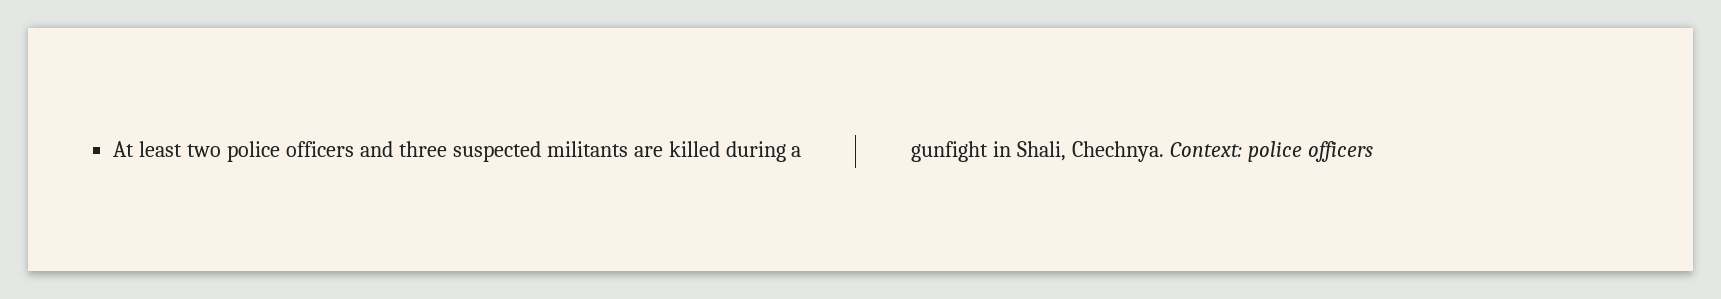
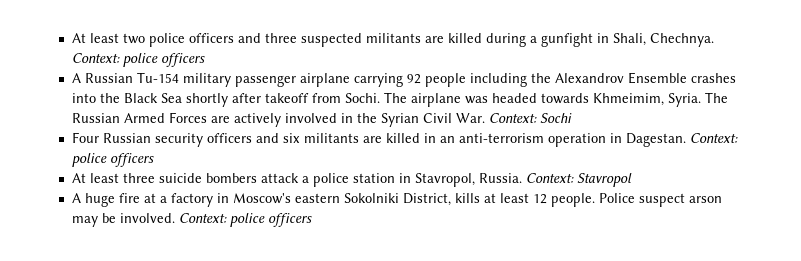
(1373, 151) none -> [71,72,736,87] [71,92,728,107] [71,112,572,127] [71,132,738,147] [71,153,154,167] [71,173,632,187] [71,193,722,207] [71,213,312,227] // A Russian Tu-154 military passenger airplane carrying 92 people including the Alexandrov Ensemble crashes into the Black Sea shortly after takeoff from Sochi. The airplane was headed towards Khmeimim, Syria. The Russian Armed Forces are actively involved in the Syrian Civil War. Context: Sochi // Four Russian security officers and six militants are killed in an anti-terrorism operation in Dagestan. Context: police officers // At least three suicide bombers attack a police station in Stavropol, Russia. Context: Stavropol // A huge fire at a factory in Moscow's eastern Sokolniki District, kills at least 12 people. Police suspect arson may be involved. Context: police officers

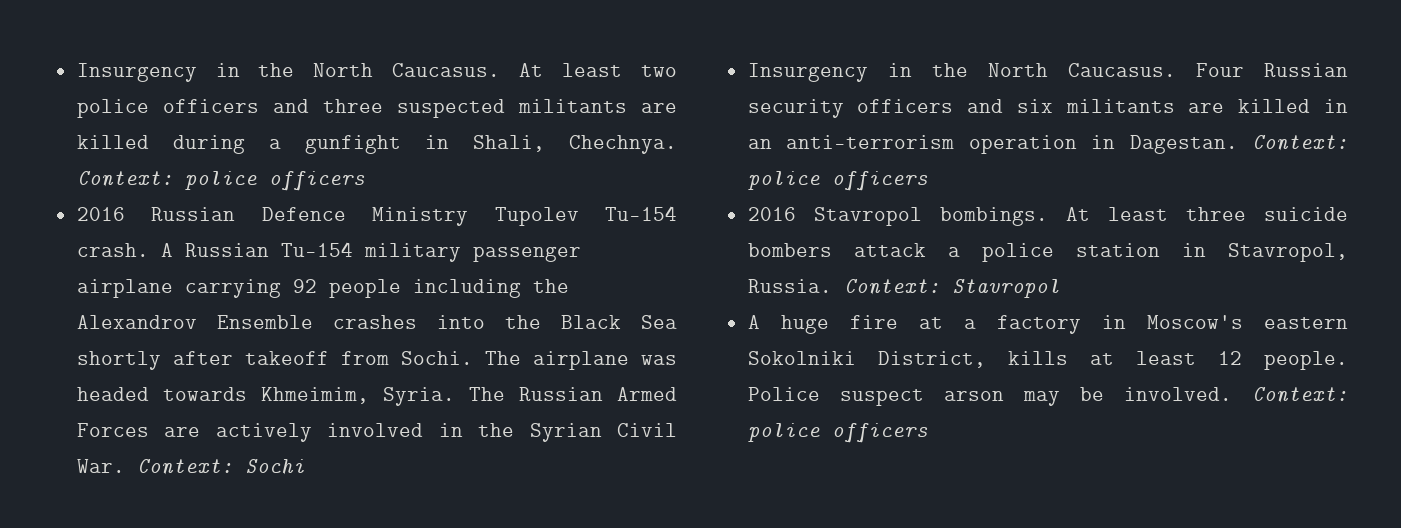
(71, 38) none -> [76,63,501,82] Insurgency in the North Caucasus.
(205, 60) none -> [76,206,678,226] [76,243,149,257] 2016 Russian Defence Ministry Tupolev Tu-154 crash.
(572, 118) none -> [747,63,1176,82] Insurgency in the North Caucasus.
(154, 160) none -> [747,207,1048,226] 2016 Stavropol bombings.

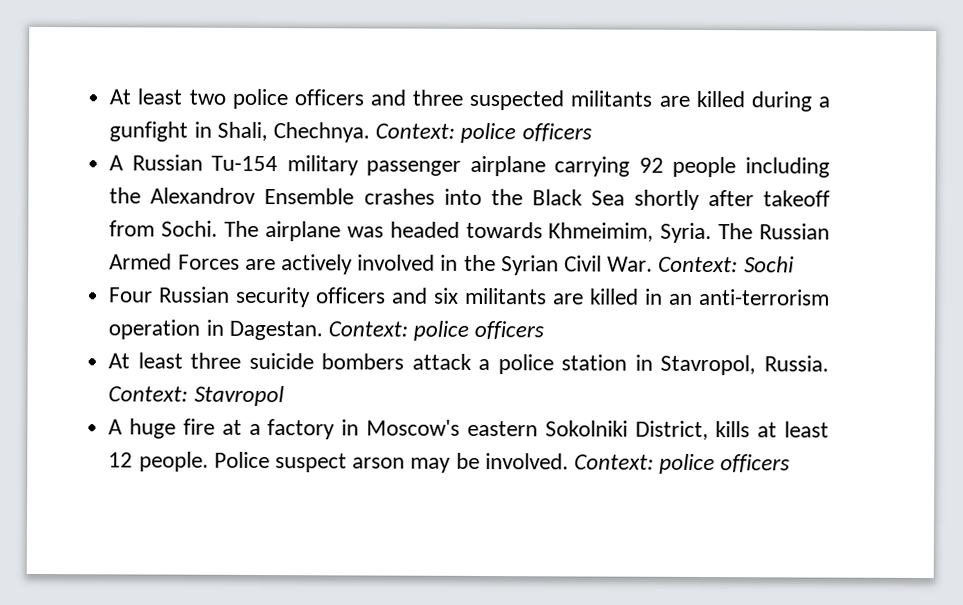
[76,63,501,82] Insurgency in the North Caucasus. -> (109, 97) none
[76,206,678,226] [76,243,149,257] 2016 Russian Defence Ministry Tupolev Tu-154 crash. -> (592, 132) none
[747,63,1176,82] Insurgency in the North Caucasus. -> (795, 264) none
[747,207,1048,226] 2016 Stavropol bombings. -> (545, 330) none

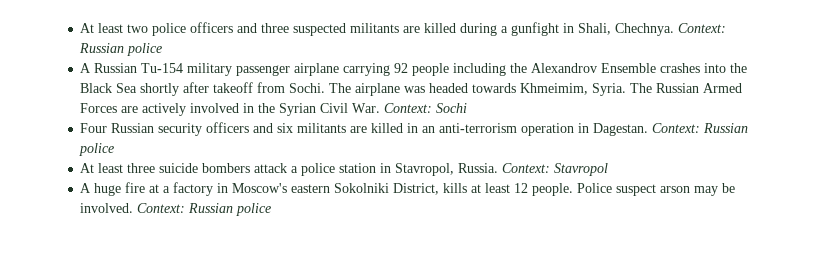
[460,122,592,144] police officers -> [79,43,163,56] Russian police
[413,320,545,341] police officers -> [703,123,749,133] [79,143,115,156] Russian police
[659,453,791,475] police officers -> [188,203,272,216] Russian police

